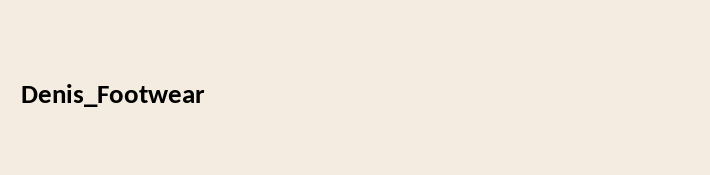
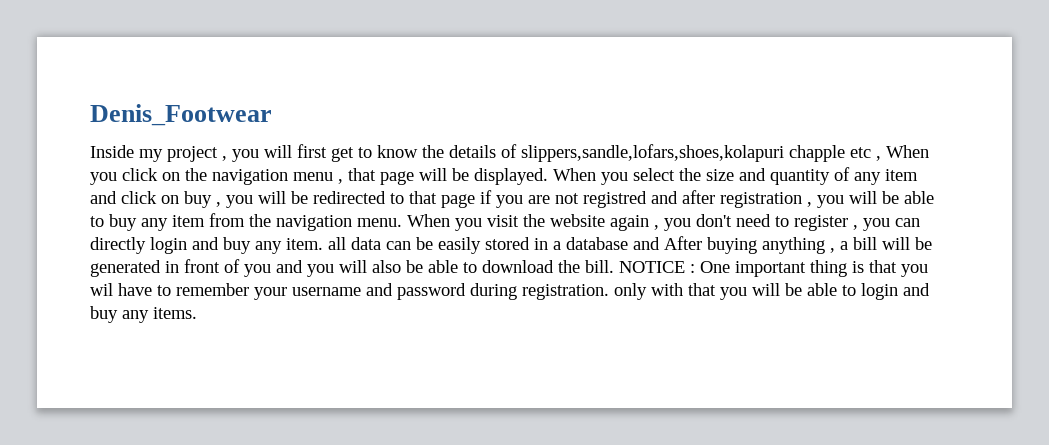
(205, 95) none -> [90,144,929,162] [90,167,918,185] [90,190,934,208] [90,213,920,231] [90,236,932,254] [90,259,928,277] [90,283,930,300] [90,306,197,323] // Inside my project , you will first get to know the details of slippers,sandle,lofars,shoes,kolapuri chapple etc , When you click on the navigation menu , that page will be displayed. When you select the size and quantity of any item and click on buy , you will be redirected to that page if you are not registred and after registration , you will be able to buy any item from the navigation menu. When you visit the website again , you don't need to register , you can directly login and buy any item. all data can be easily stored in a database and After buying anything , a bill will be generated in front of you and you will also be able to download the bill. NOTICE : One important thing is that you wil have to remember your username and password during registration. only with that you will be able to login and buy any items.

